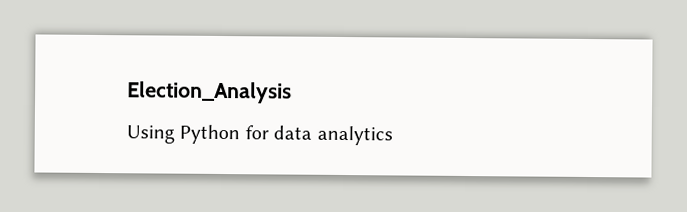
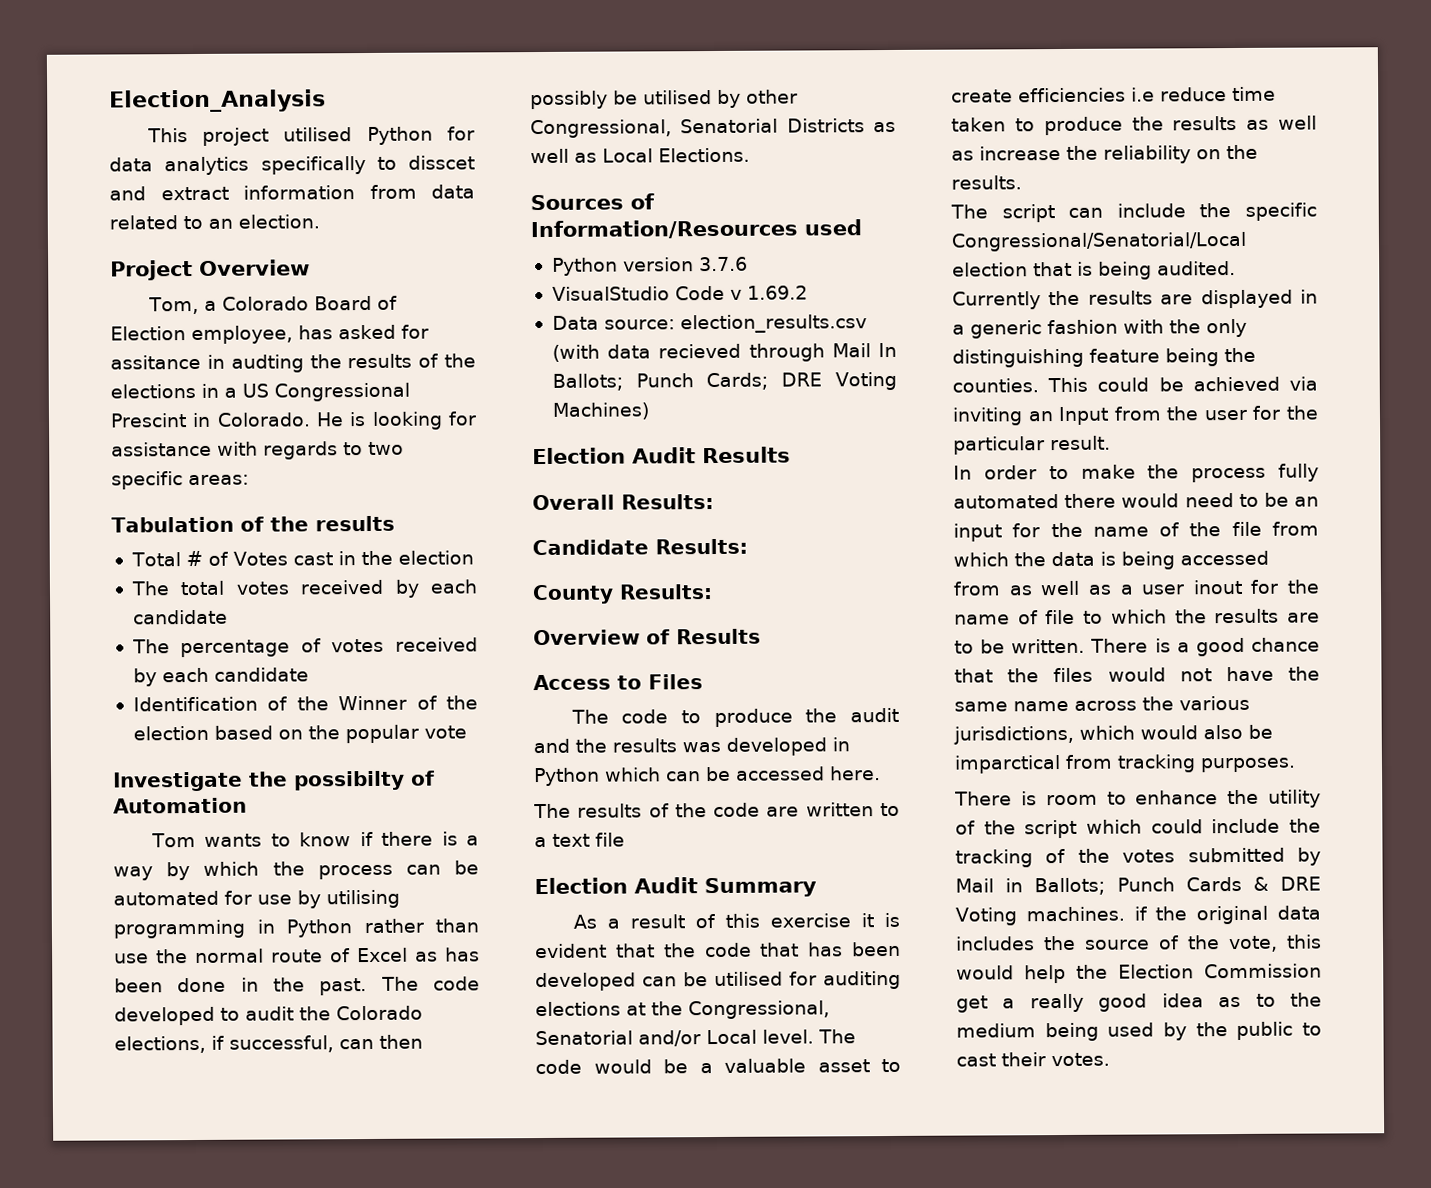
[126,125,175,144] Using -> [146,127,353,146] This project utilised
(393, 135) none -> [260,155,475,175] [109,184,475,201] [109,214,320,230] [110,259,310,281] [147,295,398,315] [110,324,429,345] [110,353,476,373] [110,382,410,402] [110,411,477,430] [111,441,404,460] [111,471,249,490] [111,515,395,533] [130,550,474,567] [130,579,478,598] [132,609,228,625] [131,637,478,658] [132,667,309,687] [132,695,479,712] [132,724,467,744] [113,770,435,792] [113,797,247,814] [150,831,479,848] [113,860,479,881] [113,889,400,909] [113,918,479,939] [114,947,480,964] [114,976,480,996] [114,1005,423,1026] [114,1034,423,1054] [530,89,798,110] [530,118,896,139] [530,147,750,164] [530,193,655,211] [530,219,862,240] [551,256,748,276] [551,285,808,301] [551,314,867,334] [551,342,897,362] [551,371,898,391] [551,402,649,420] [532,446,791,465] [532,494,714,511] [532,538,748,556] [532,584,713,605] [533,628,761,646] [533,674,703,691] [570,707,899,728] [533,737,850,756] [533,766,881,787] [533,802,900,819] [534,832,625,848] [534,877,817,898] [572,912,900,929] [535,941,901,959] [535,970,901,992] [535,1000,830,1020] [535,1029,856,1047] [535,1058,901,1075] [951,86,1276,103] [951,115,1317,136] [951,144,1258,164] [951,175,1022,190] [950,202,1317,223] [951,231,1247,252] [952,261,1236,280] [952,289,1318,310] [952,318,1247,339] [952,347,1256,368] [952,376,1318,393] [952,405,1319,426] [953,435,1111,455] [953,463,1319,483] [953,492,1319,509] [953,521,1319,542] [953,550,1269,570] [953,579,1320,596] [954,608,1320,625] [954,637,1320,657] [954,666,1320,683] [954,695,1250,712] [953,724,1273,745] [954,754,1296,774] [954,789,1321,808] [955,818,1321,839] [955,847,1321,868] [955,876,1321,896] [955,905,1321,926] [955,934,1322,953] [956,963,1322,984] [956,992,1322,1013] [956,1021,1322,1042] [956,1052,1110,1067] specifically to disscet and extract information from data related to an election. // Project Overview // Tom, a Colorado Board of Election employee, has asked for assitance in audting the results of the elections in a US Congressional Prescint in Colorado. He is looking for assistance with regards to two specific areas: // Tabulation of the results // Total # of Votes cast in the election // The total votes received by each candidate // The percentage of votes received by each candidate // Identification of the Winner of the election based on the popular vote // Investigate the possibilty of Automation // Tom wants to know if there is a way by which the process can be automated for use by utilising programming in Python rather than use the normal route of Excel as has been done in the past. The code developed to audit the Colorado elections, if successful, can then possibly be utilised by other Congressional, Senatorial Districts as well as Local Elections. // Sources of Information/Resources used // Python version 3.7.6 // VisualStudio Code v 1.69.2 // Data source: election_results.csv (with data recieved through Mail In Ballots; Punch Cards; DRE Voting Machines) // Election Audit Results // Overall Results: // Candidate Results: // County Results: // Overview of Results // Access to Files // The code to produce the audit and the results was developed in Python which can be accessed here. // The results of the code are written to a text file // Election Audit Summary // As a result of this exercise it is evident that the code that has been developed can be utilised for auditing elections at the Congressional, Senatorial and/or Local level. The code would be a valuable asset to create efficiencies i.e reduce time taken to produce the results as well as increase the reliability on the results. // The script can include the specific Congressional/Senatorial/Local election that is being audited. Currently the results are displayed in a generic fashion with the only distinguishing feature being the counties. This could be achieved via inviting an Input from the user for the particular result. // In order to make the process fully automated there would need to be an input for the name of the file from which the data is being accessed from as well as a user inout for the name of file to which the results are to be written. There is a good chance that the files would not have the same name across the various jurisdictions, which would also be imparctical from tracking purposes. // There is room to enhance the utility of the script which could include the tracking of the votes submitted by Mail in Ballots; Punch Cards & DRE Voting machines. if the original data includes the source of the vote, this would help the Election Commission get a really good idea as to the medium being used by the public to cast their votes.

